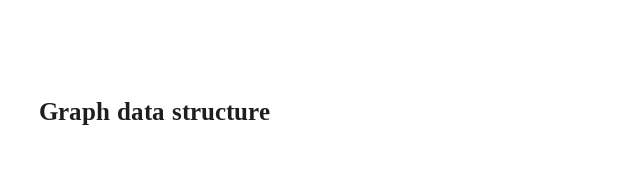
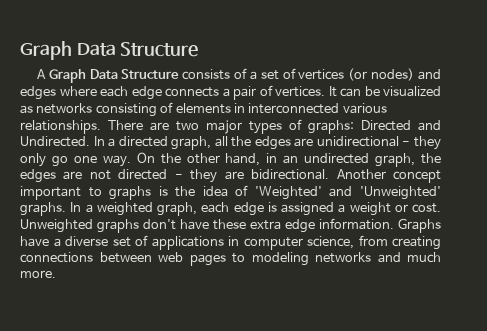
[39,102,270,125] Graph data structure -> [20,41,199,60] [36,68,441,83] [20,85,441,100] [20,102,387,117] [20,119,441,134] [20,136,441,150] [20,152,442,167] [20,169,442,183] [20,185,441,200] [20,202,441,216] [20,218,441,233] [20,235,441,250] [20,252,441,266] [20,270,56,278] Graph Data Structure // A Graph Data Structure consists of a set of vertices (or nodes) and edges where each edge connects a pair of vertices. It can be visualized as networks consisting of elements in interconnected various relationships. There are two major types of graphs: Directed and Undirected. In a directed graph, all the edges are unidirectional - they only go one way. On the other hand, in an undirected graph, the edges are not directed - they are bidirectional. Another concept important to graphs is the idea of 'Weighted' and 'Unweighted' graphs. In a weighted graph, each edge is assigned a weight or cost. Unweighted graphs don't have these extra edge information. Graphs have a diverse set of applications in computer science, from creating connections between web pages to modeling networks and much more.

